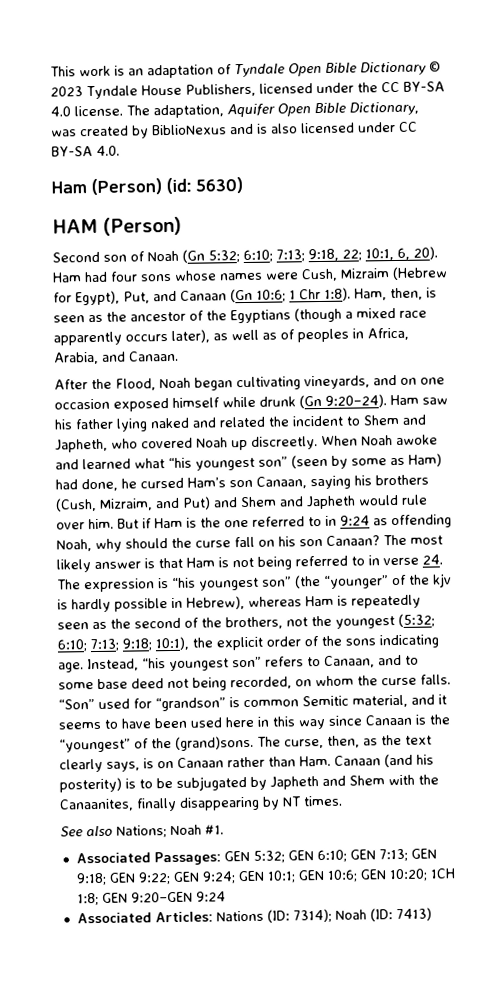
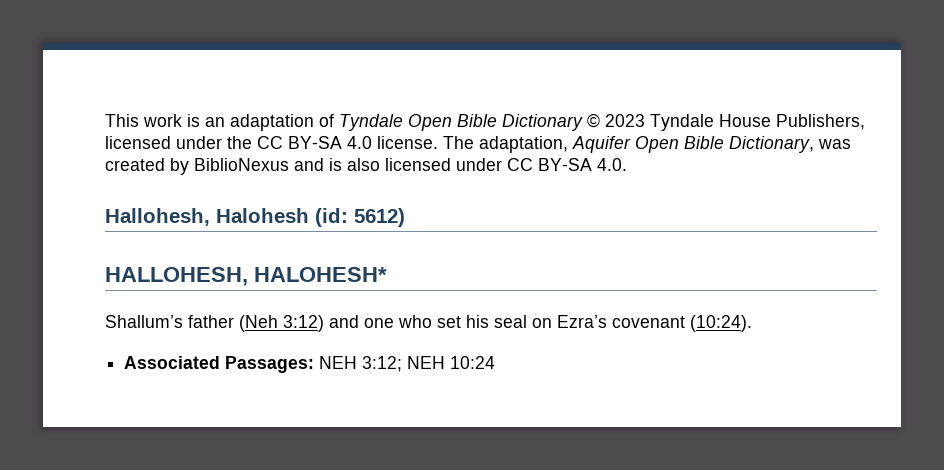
[51,177,243,196] [52,216,182,236] [52,246,438,263] [52,266,448,283] [53,287,437,306] [53,307,427,324] [53,327,409,346] [54,350,179,365] [54,374,445,391] [54,394,448,412] [54,414,427,432] [55,434,438,453] [55,453,442,471] [55,474,429,492] [55,494,428,512] [56,514,452,530] [56,534,443,552] [56,554,443,573] [57,573,452,593] [57,594,421,613] [57,613,435,630] [57,634,439,652] [58,654,419,673] [58,674,451,691] [58,694,447,712] [58,714,450,730] [59,734,432,753] [59,753,434,773] [59,774,439,793] [59,795,343,812] [60,824,224,838] [75,848,437,866] [75,868,456,886] [76,891,226,906] [76,907,432,924] Ham (Person) (id: 5630) // HAM (Person) // Second son of Noah (Gn 5:32; 6:10; 7:13; 9:18, 22; 10:1, 6, 20). Ham had four sons whose names were Cush, Mizraim (Hebrew for Egypt), Put, and Canaan (Gn 10:6; 1 Chr 1:8). Ham, then, is seen as the ancestor of the Egyptians (though a mixed race apparently occurs later), as well as of peoples in Africa, Arabia, and Canaan. // After the Flood, Noah began cultivating vineyards, and on one occasion exposed himself while drunk (Gn 9:20–24). Ham saw his father lying naked and related the incident to Shem and Japheth, who covered Noah up discreetly. When Noah awoke and learned what “his youngest son” (seen by some as Ham) had done, he cursed Ham’s son Canaan, saying his brothers (Cush, Mizraim, and Put) and Shem and Japheth would rule over him. But if Ham is the one referred to in 9:24 as offending Noah, why should the curse fall on his son Canaan? The most likely answer is that Ham is not being referred to in verse 24. The expression is “his youngest son” (the “younger” of the kjv is hardly possible in Hebrew), whereas Ham is repeatedly seen as the second of the brothers, not the youngest (5:32; 6:10; 7:13; 9:18; 10:1), the explicit order of the sons indicating age. Instead, “his youngest son” refers to Canaan, and to some base deed not being recorded, on whom the curse falls. “Son” used for “grandson” is common Semitic material, and it seems to have been used here in this way since Canaan is the “youngest” of the (grand)sons. The curse, then, as the text clearly says, is on Canaan rather than Ham. Canaan (and his posterity) is to be subjugated by Japheth and Shem with the Canaanites, finally disappearing by NT times. // See also Nations; Noah #1. // Associated Passages: GEN 5:32; GEN 6:10; GEN 7:13; GEN 9:18; GEN 9:22; GEN 9:24; GEN 10:1; GEN 10:6; GEN 10:20; 1CH 1:8; GEN 9:20–GEN 9:24 // Associated Articles: Nations (ID: 7314); Noah (ID: 7413) -> [105,208,405,227] [105,267,387,286] [105,315,752,332] [124,356,496,373] Hallohesh, Halohesh (id: 5612) // HALLOHESH, HALOHESH* // Shallum’s father (Neh 3:12) and one who set his seal on Ezra’s covenant (10:24). // Associated Passages: NEH 3:12; NEH 10:24

